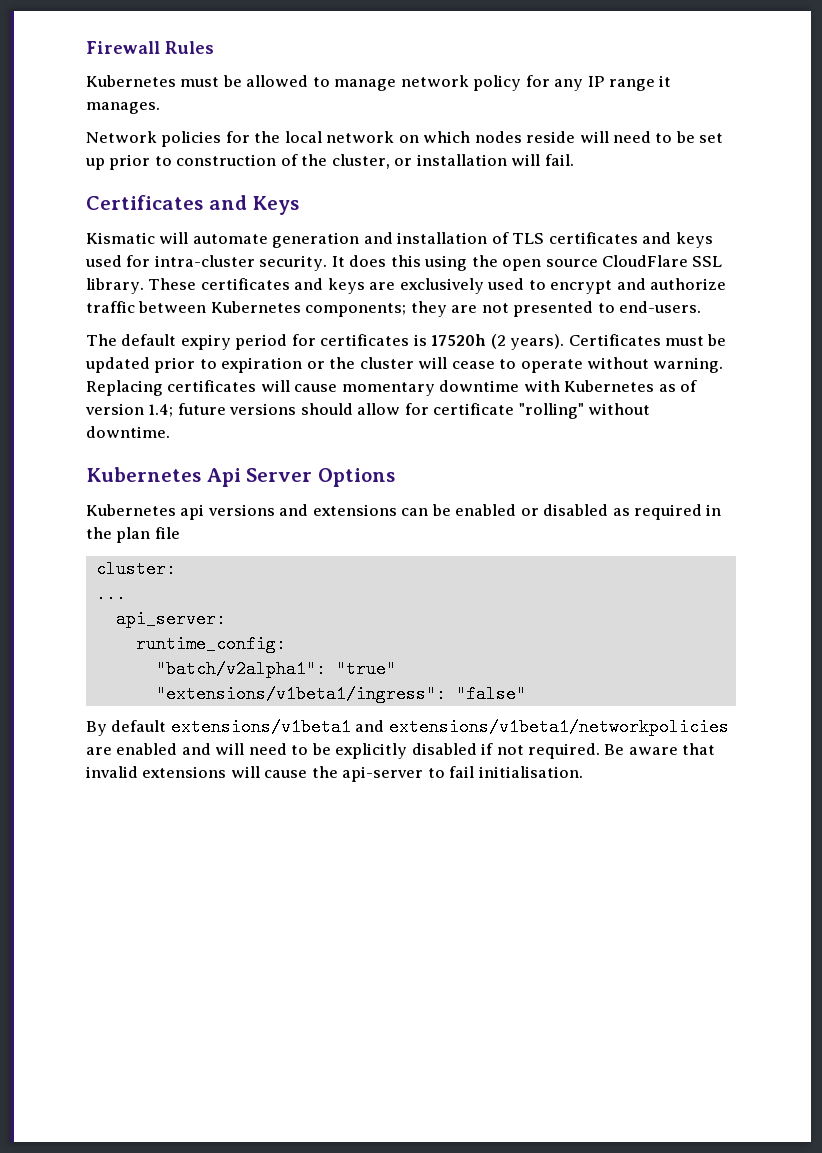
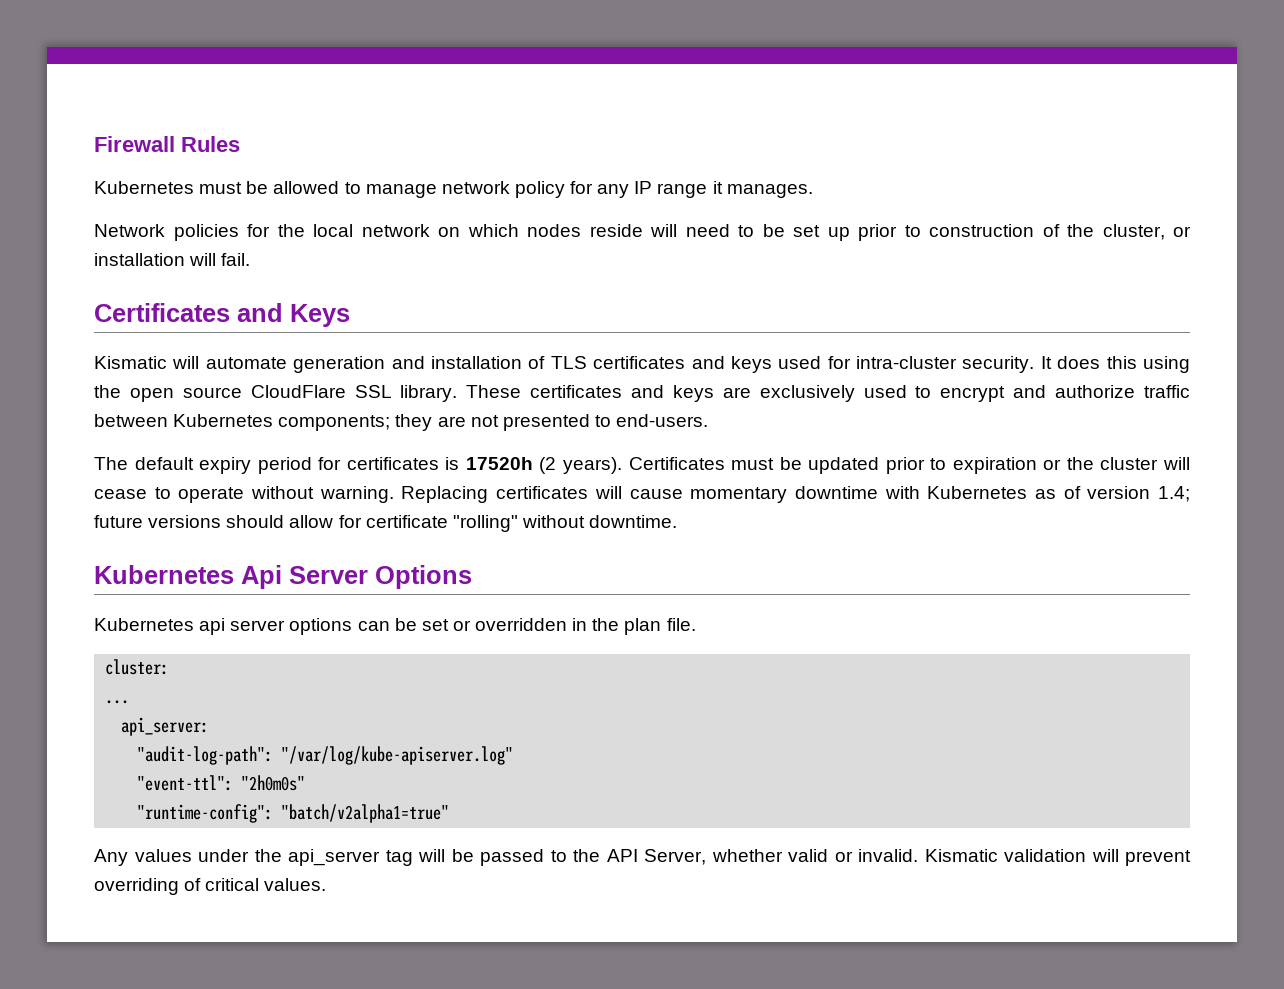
[207,504,703,520] versions and extensions can be enabled or disabled as required -> [230,618,568,635] server options can be set or overridden
[154,527,180,539] file -> [666,618,696,631] file.
[135,635,286,653] [155,660,396,678] [155,685,526,703] [86,718,729,736] [86,743,716,759] [86,766,583,782] runtime_config: // "batch/v2alpha1": "true" // "extensions/v1beta1/ingress": "false" // By default extensions/v1beta1 and extensions/v1beta1/networkpolicies are enabled and will need to be explicitly disabled if not required. Be aware that invalid extensions will cause the api-server to fail initialisation. -> [137,746,514,765] [137,775,306,791] [137,804,450,823] [94,849,1191,866] [94,878,327,895] "audit-log-path": "/var/log/kube-apiserver.log" // "event-ttl": "2h0m0s" // "runtime-config": "batch/v2alpha1=true" // Any values under the api_server tag will be passed to the API Server, whether valid or invalid. Kismatic validation will prevent overriding of critical values.

